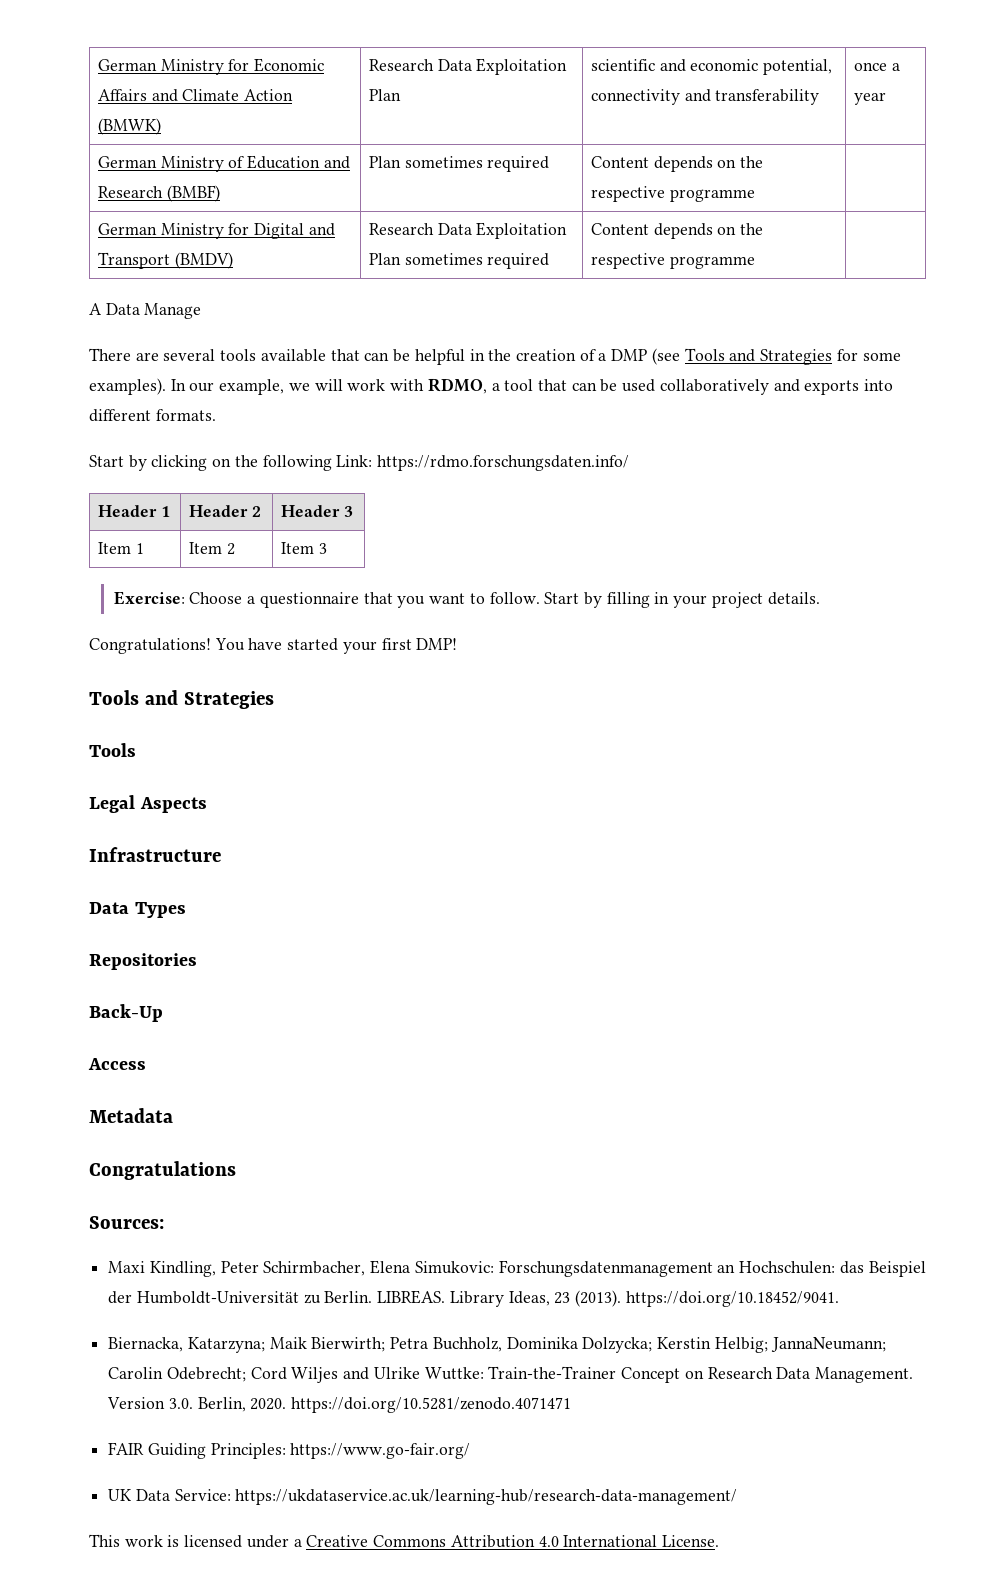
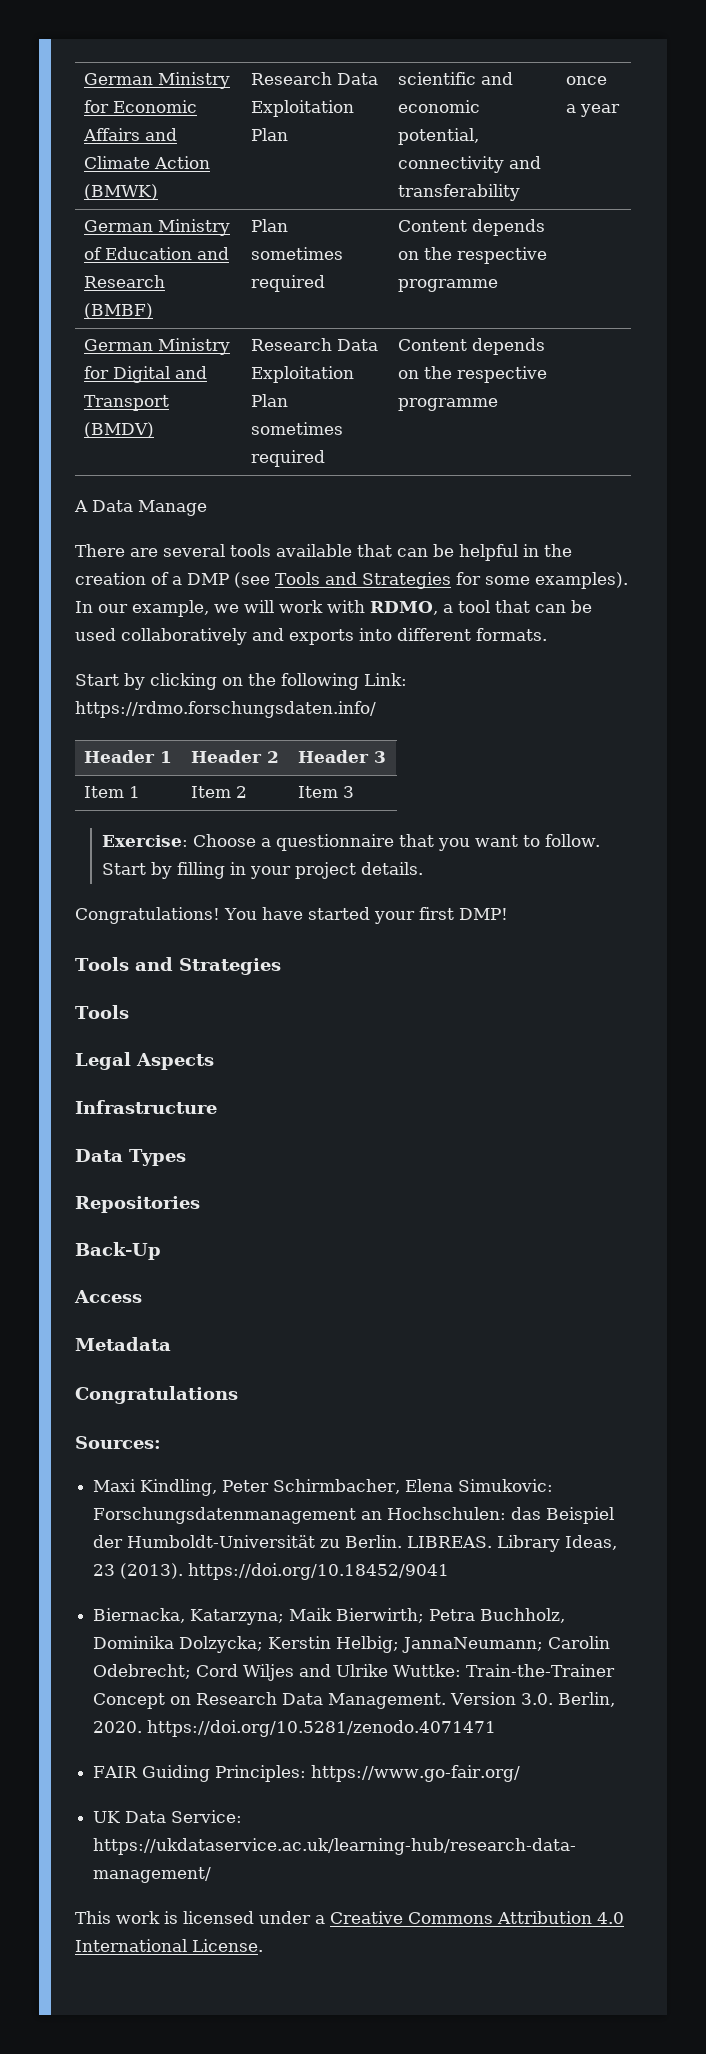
[625,1291,839,1307] https://doi.org/10.18452/9041. -> [188,1563,450,1580] https://doi.org/10.18452/9041

